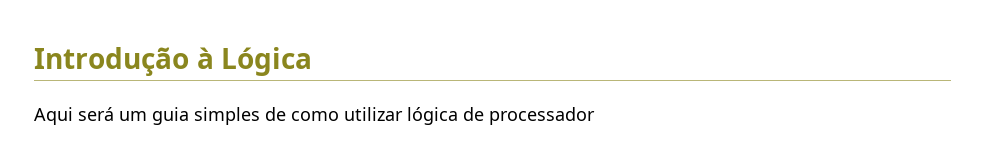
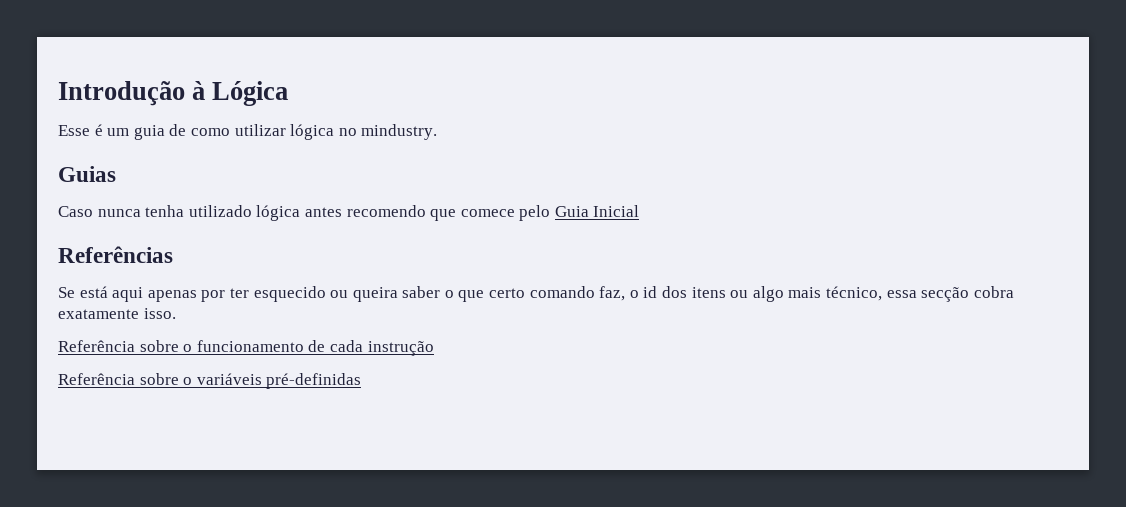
[34,107,114,125] Aqui será -> [58,124,103,136] Esse é
[194,107,260,125] simples -> (165, 132) none
[463,107,595,125] de processador -> [338,124,438,140] [58,166,116,182] [58,205,640,221] [58,246,173,263] [58,286,1014,302] [58,308,176,319] [58,340,434,356] [58,373,362,389] no mindustry. // Guias // Caso nunca tenha utilizado lógica antes recomendo que comece pelo Guia Inicial // Referências // Se está aqui apenas por ter esquecido ou queira saber o que certo comando faz, o id dos itens ou algo mais técnico, essa secção cobra exatamente isso. // Referência sobre o funcionamento de cada instrução // Referência sobre o variáveis pré-definidas

